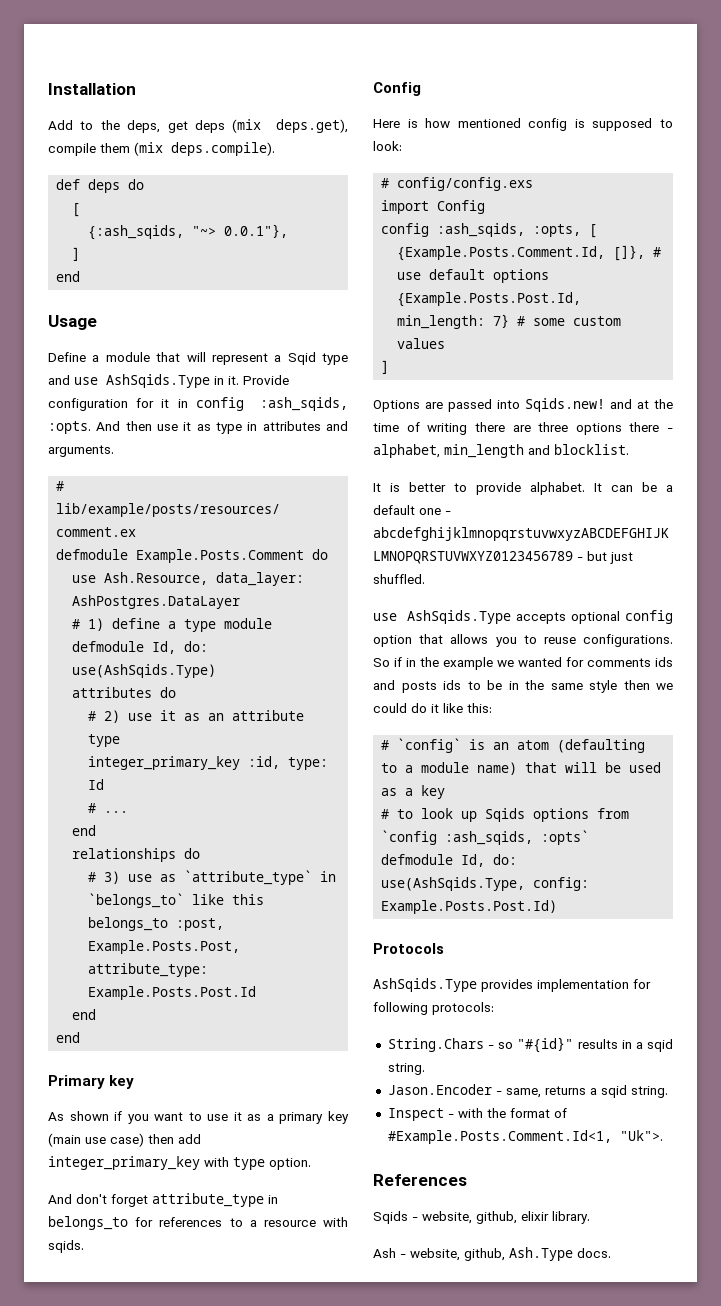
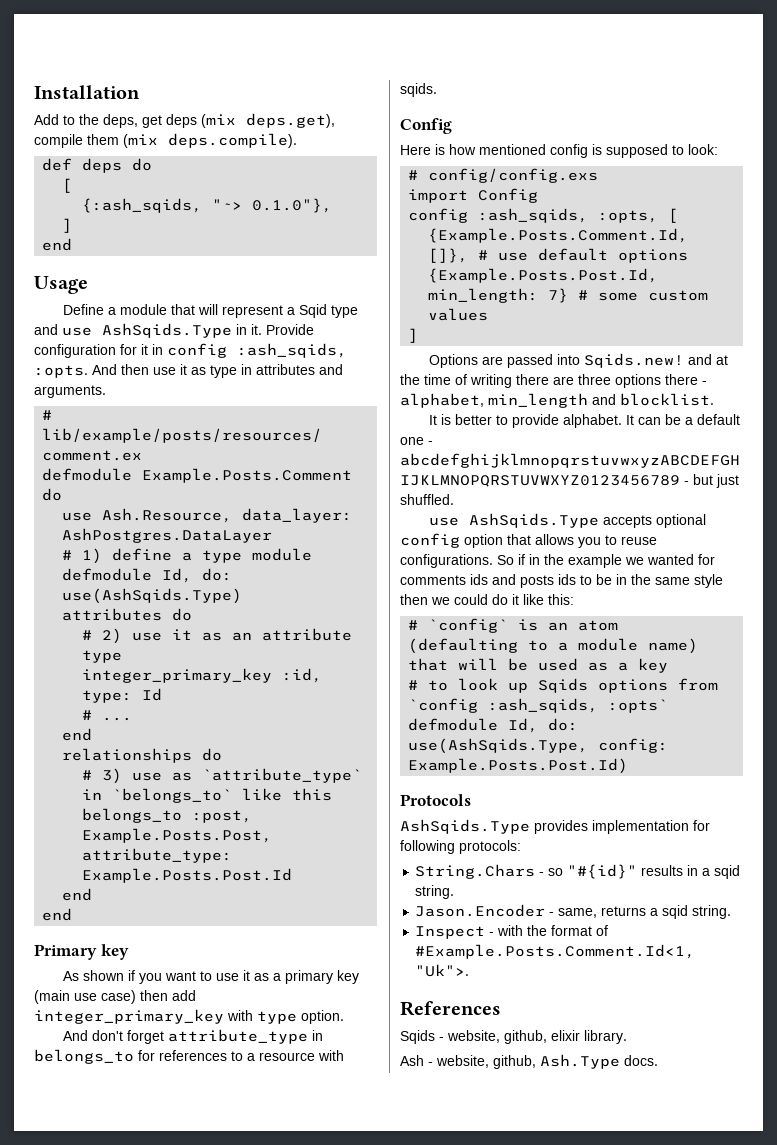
[224,224,289,238] 0.0.1"}, -> [252,198,333,213] 0.1.0"},

